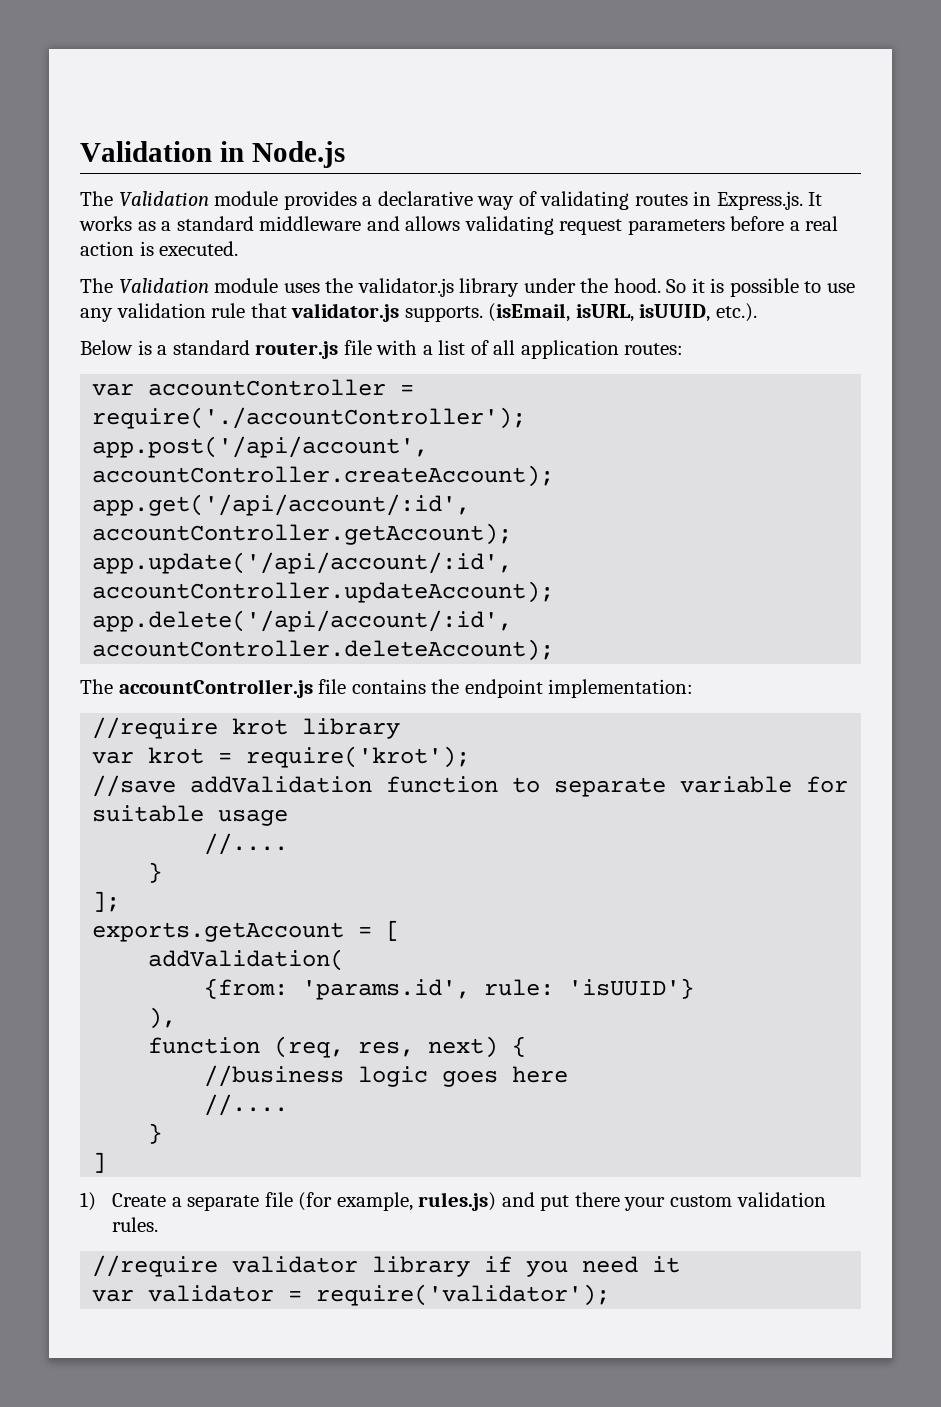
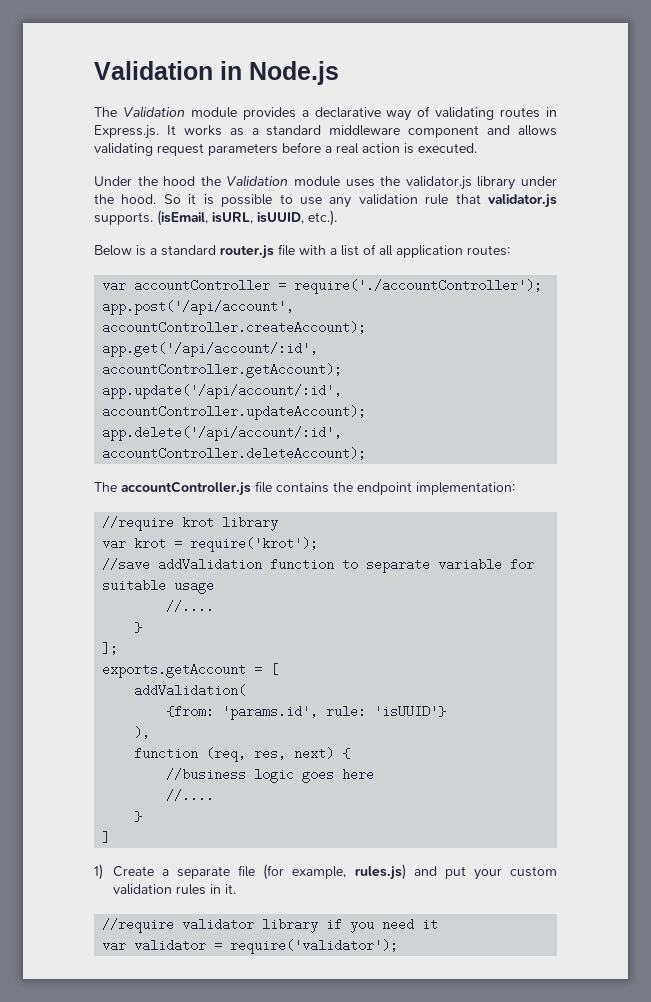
(362, 223) none -> [408,125,480,138] component
[80,278,113,293] The -> [94,176,221,186] Under the hood the
[574,1192,620,1207] there -> (466, 872) none
[112,1217,159,1232] rules. -> [175,884,236,895] rules in it.

